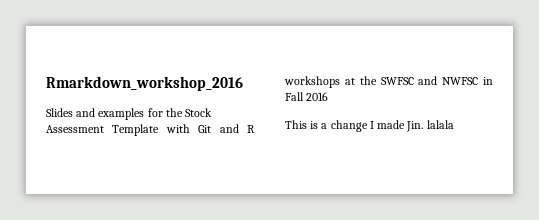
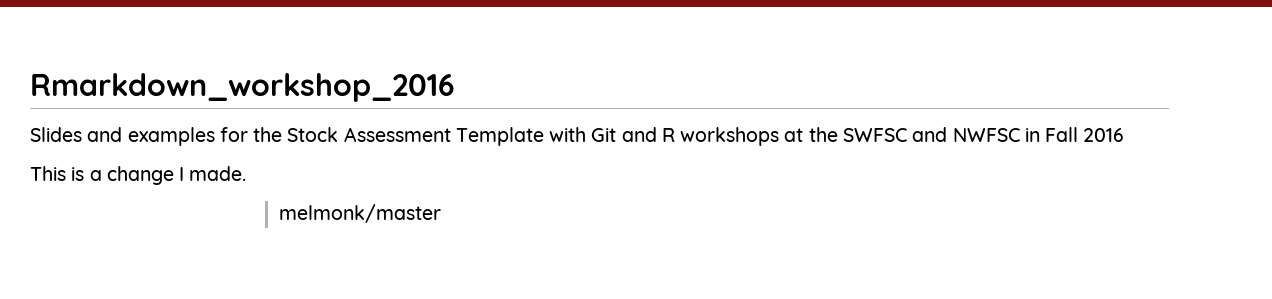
[377,120,454,132] made Jin. lalala -> [189,166,247,181] [278,204,441,223] made. // melmonk/master

